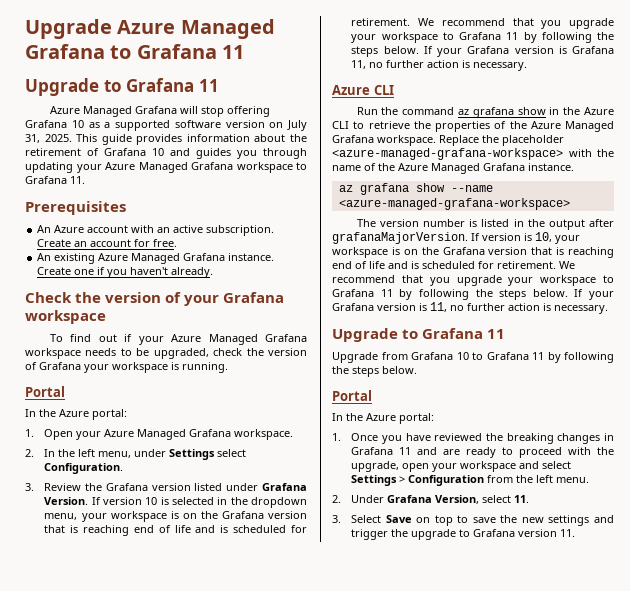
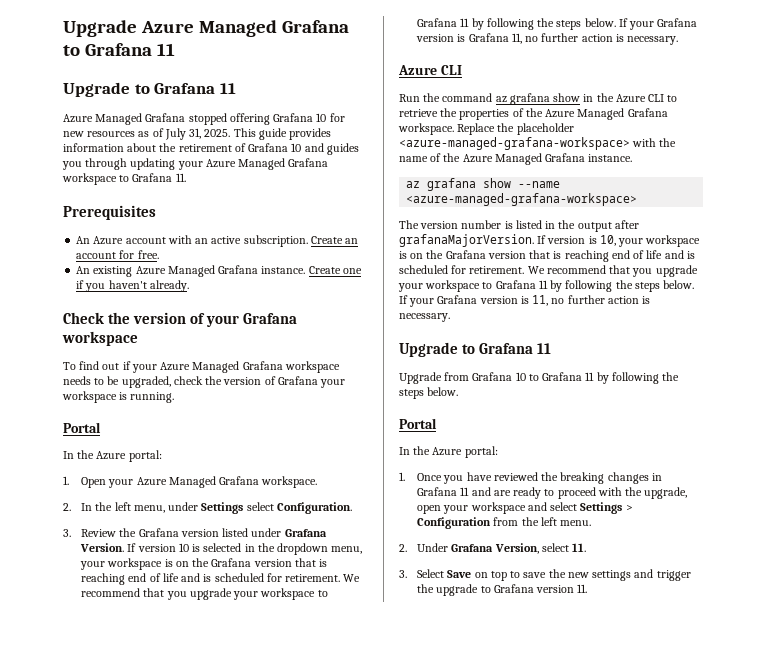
[179,106,224,117] will stop -> [188,113,227,125] stopped
[88,120,284,131] as a supported software version on -> [329,113,345,122] [63,128,164,137] for new resources as of

